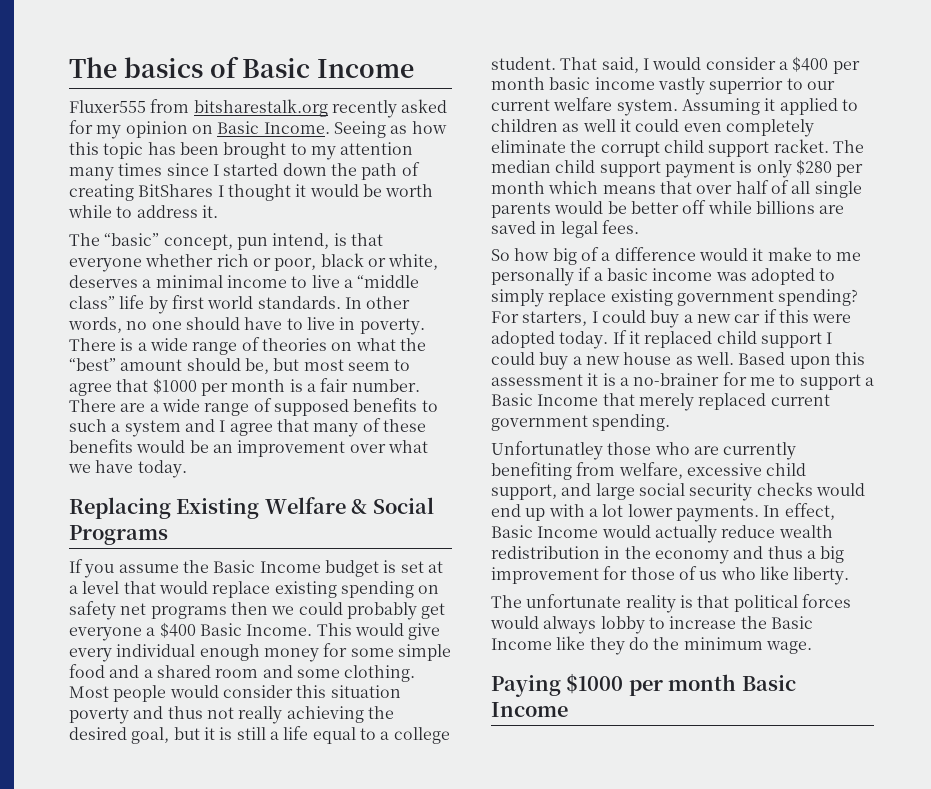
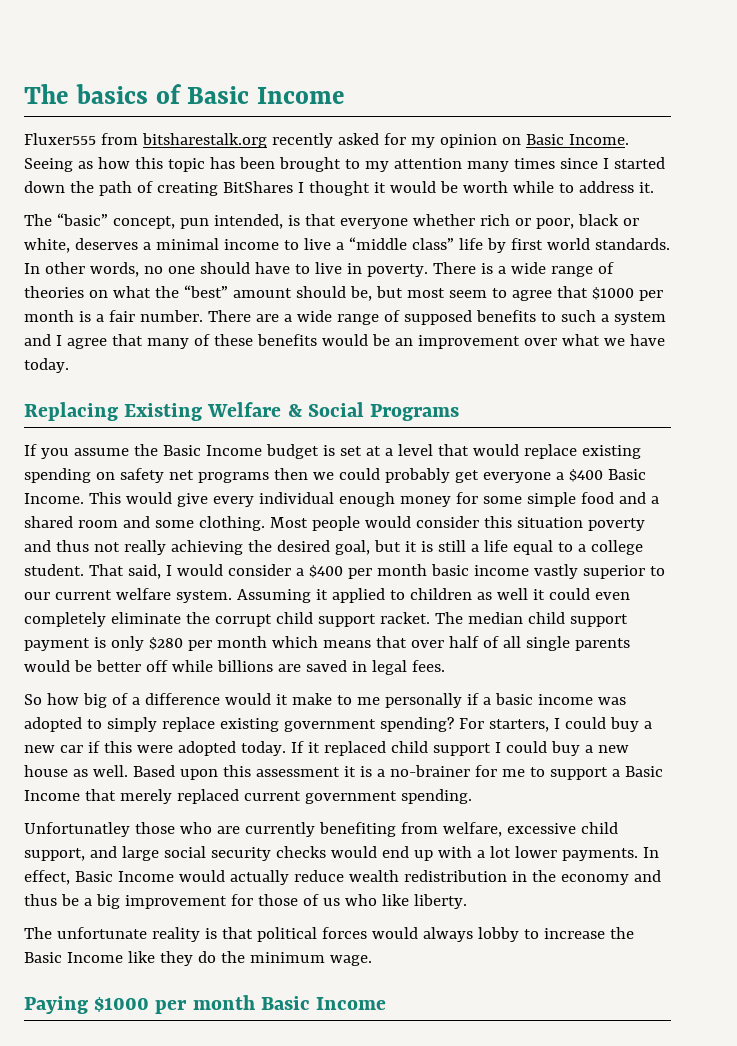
[272,233,330,249] intend, -> [213,214,283,229] intended,
[709,77,784,94] superrior -> [582,565,645,579] superior
(803, 552) none -> [60,894,79,906] be

